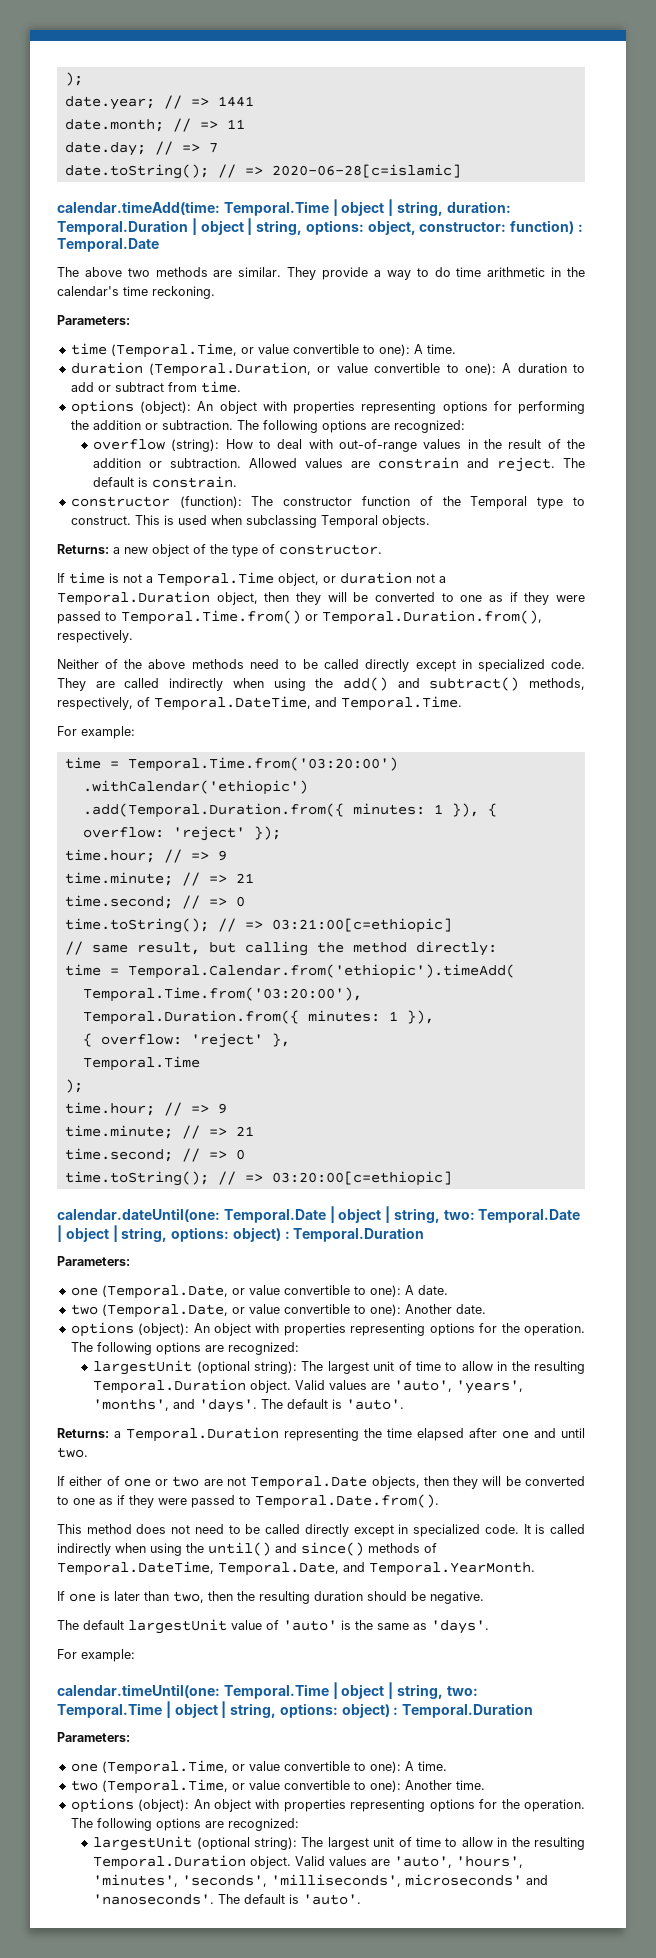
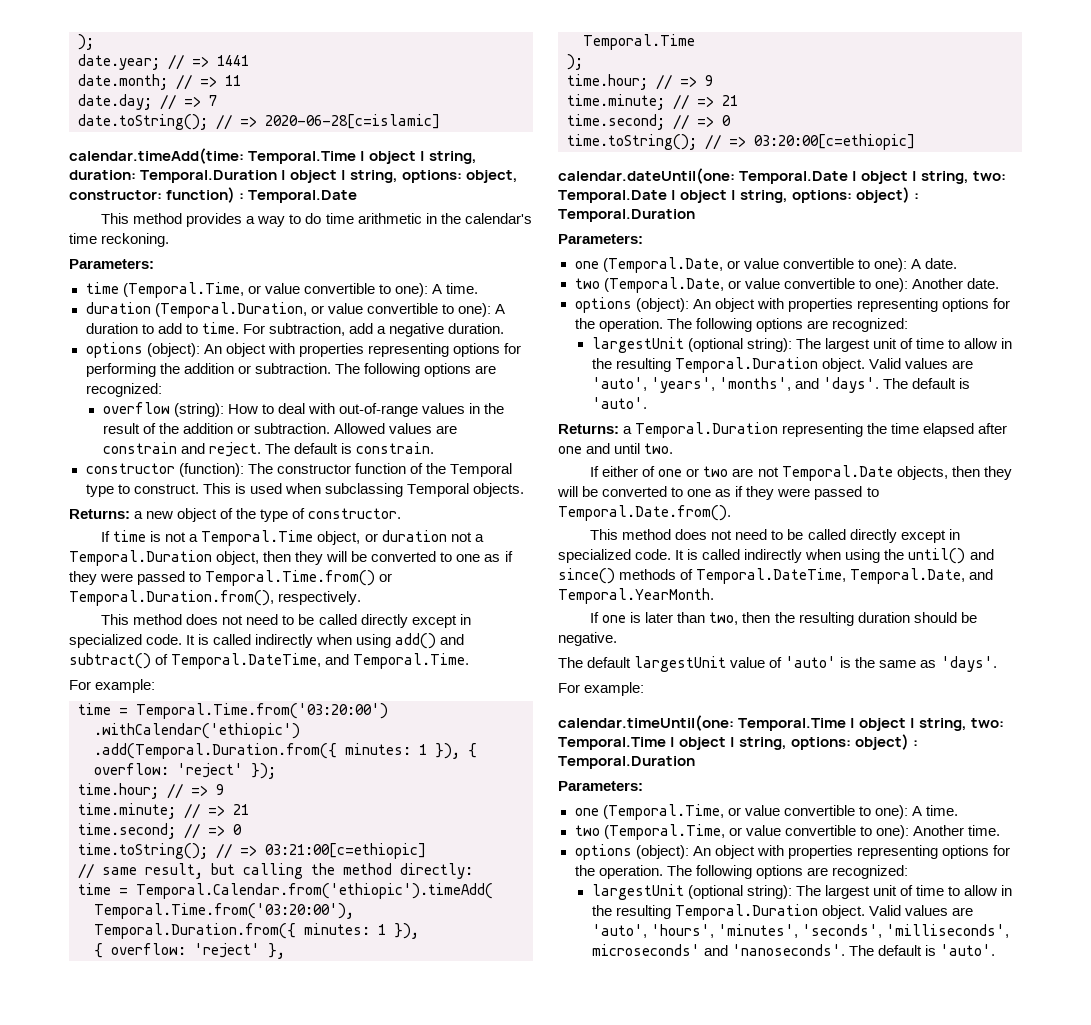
[57,267,369,280] The above two methods are similar. They provide -> [101,213,243,227] This method provides
[97,381,241,393] or subtract from time. -> [185,322,505,337] to time. For subtraction, add a negative duration.
[57,659,585,672] [57,678,334,691] Neither of the above methods need to be called directly except in specialized code. They are called indirectly when using the -> [101,614,471,628] [69,634,392,648] This method does not need to be called directly except in specialized code. It is called indirectly when using
[529,678,585,690] [57,697,133,710] methods, respectively, -> (151, 661) none

